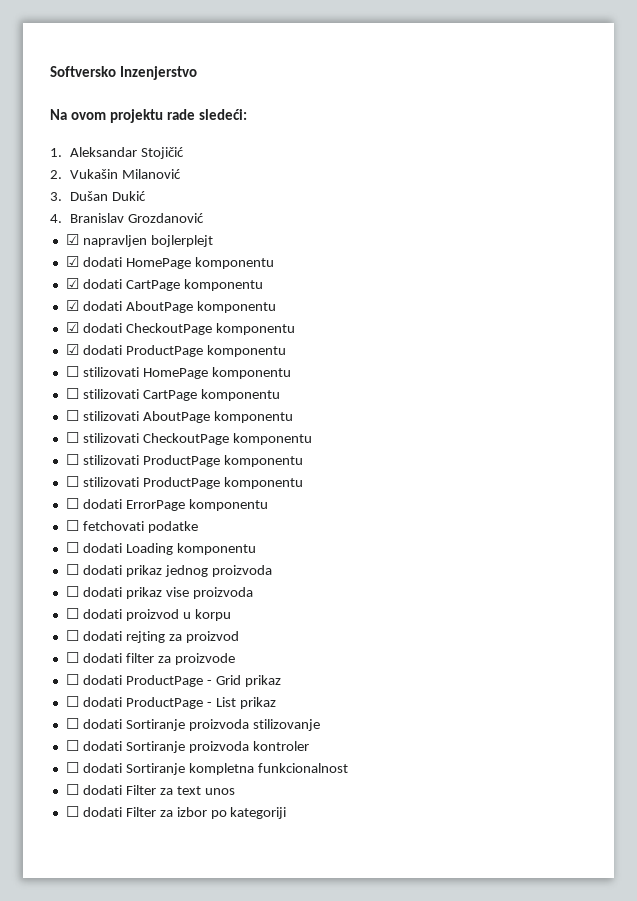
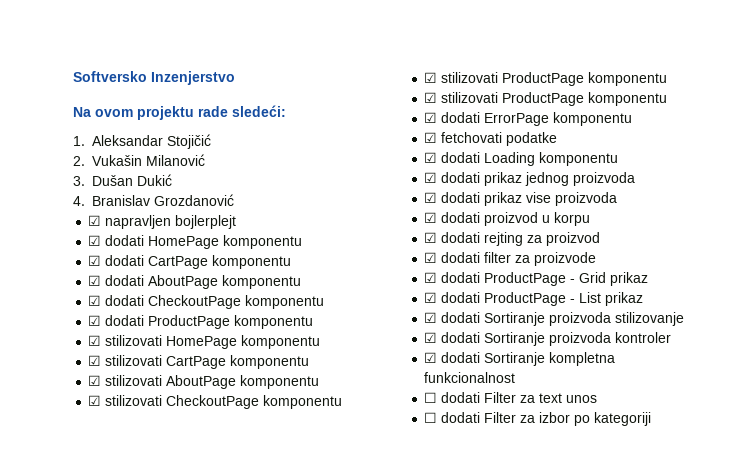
[65,366,79,377] ☐ -> [88,335,102,346] ☑
[65,388,79,399] ☐ -> [88,355,102,366] ☑
[65,410,79,421] ☐ -> [88,375,102,386] ☑
[65,432,79,443] ☐ -> [88,395,102,406] ☑
[65,454,303,467] [65,476,303,489] [65,498,79,509] ☐ stilizovati ProductPage komponentu // ☐ stilizovati ProductPage komponentu // ☐ -> [424,72,668,86] [424,92,668,106] [424,112,438,123] ☑ stilizovati ProductPage komponentu // ☑ stilizovati ProductPage komponentu // ☑
[65,520,79,531] ☐ -> [424,132,438,143] ☑
[65,542,79,553] ☐ -> [424,152,438,163] ☑
[65,564,79,575] ☐ -> [424,172,438,183] ☑
[65,586,79,597] ☐ -> [424,192,438,203] ☑
[65,608,79,619] ☐ -> [424,212,438,223] ☑
[65,630,79,641] ☐ -> [424,232,438,243] ☑
[65,652,79,663] ☐ -> [424,252,438,263] ☑
[65,674,79,685] ☐ -> [424,272,438,283] ☑
[65,696,79,707] ☐ -> [424,292,438,303] ☑
[65,718,79,729] ☐ -> [424,312,438,323] ☑
[65,740,79,751] ☐ -> [424,332,438,343] ☑
[65,762,79,773] ☐ -> [424,352,438,363] ☑

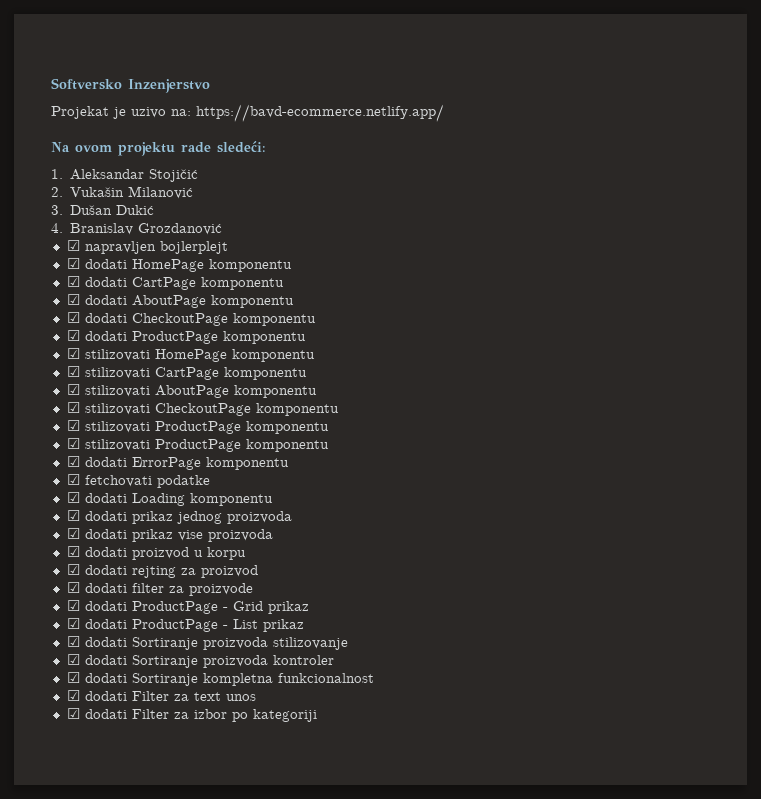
(235, 78) none -> [51,104,444,122] // Projekat je uzivo na: https://bavd-ecommerce.netlify.app/
[424,392,438,403] ☐ -> [66,690,80,701] ☑
[424,412,438,423] ☐ -> [66,708,80,719] ☑

